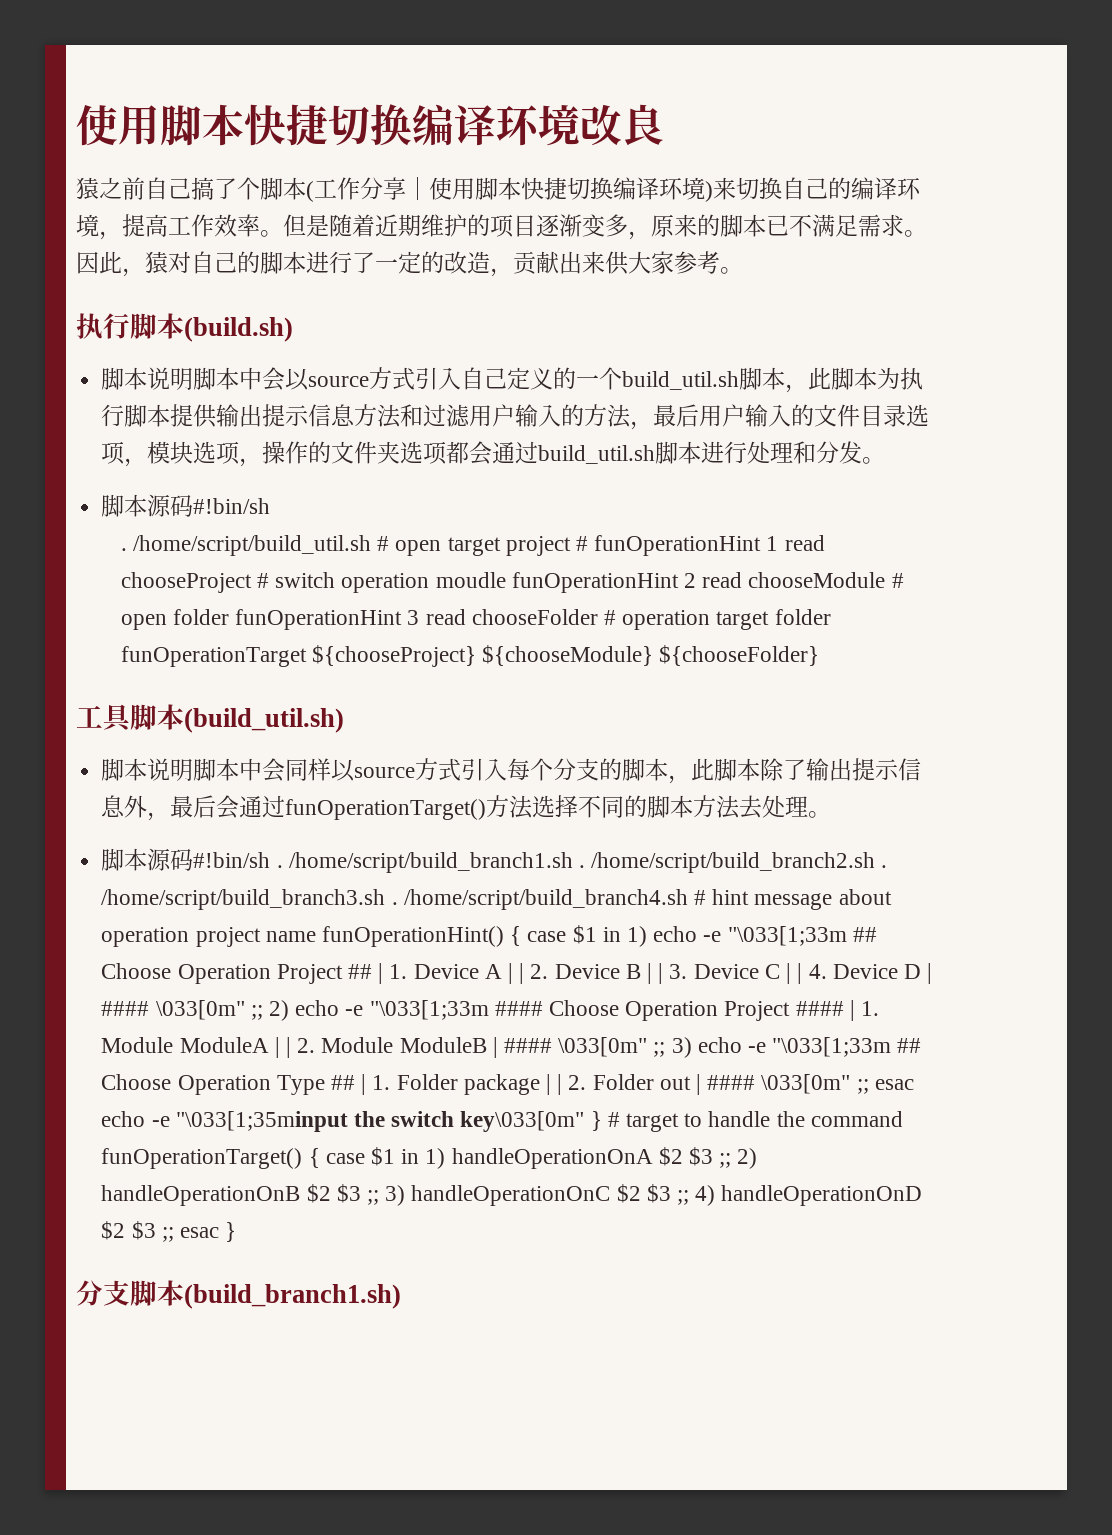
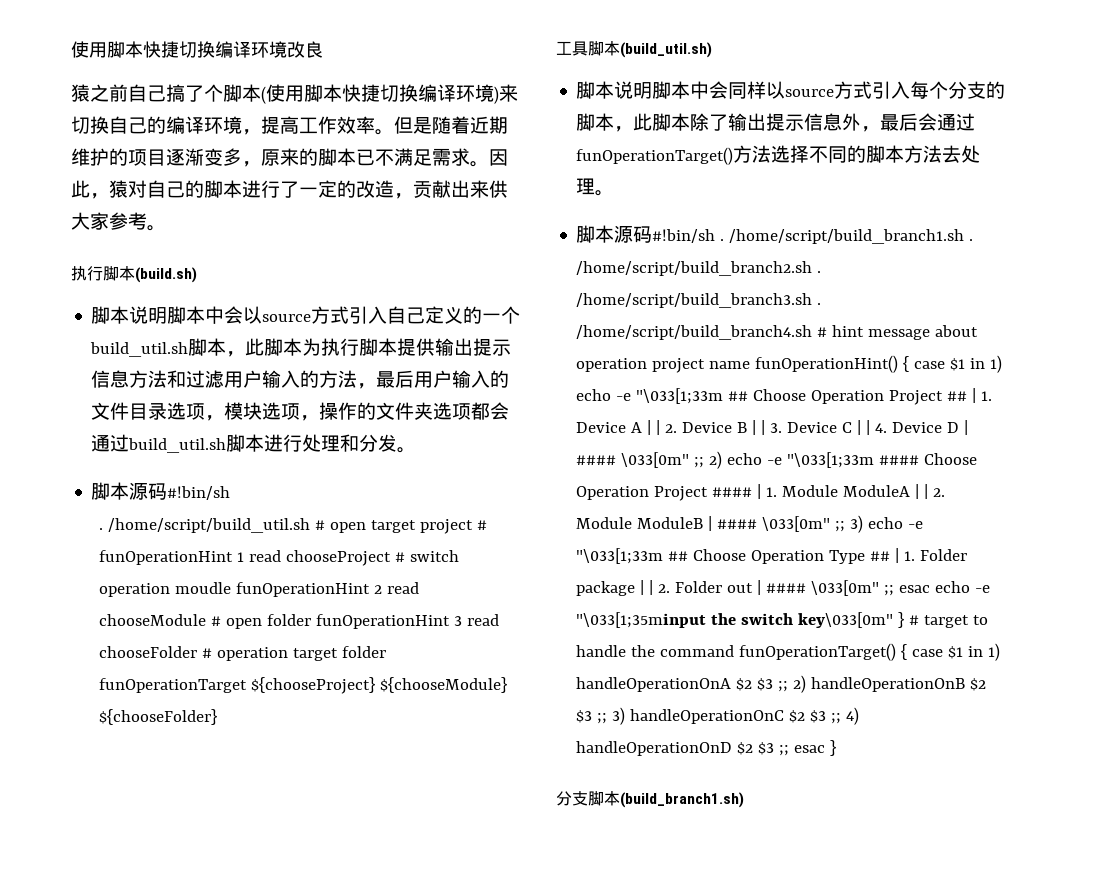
[314,177,429,200] 工作分享｜ -> (266, 95) none

